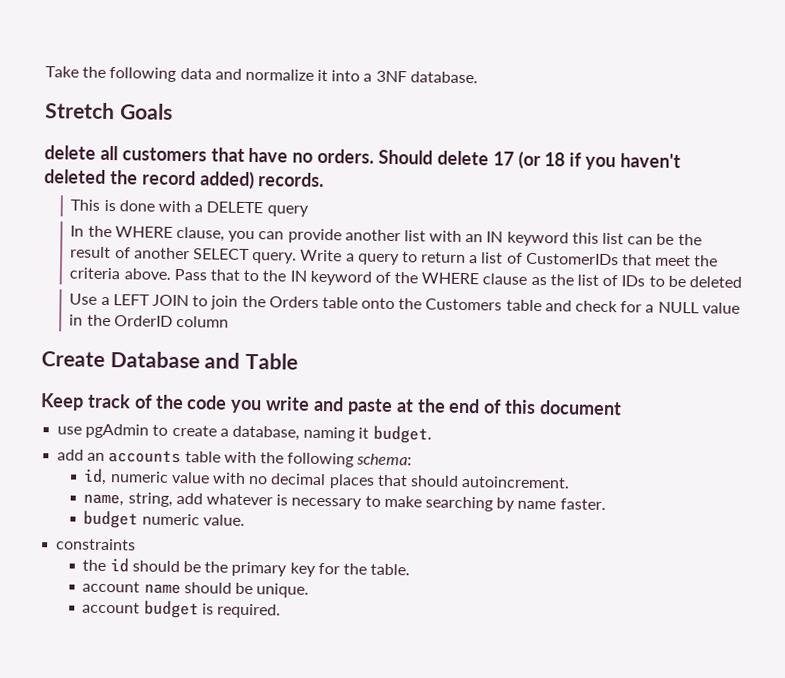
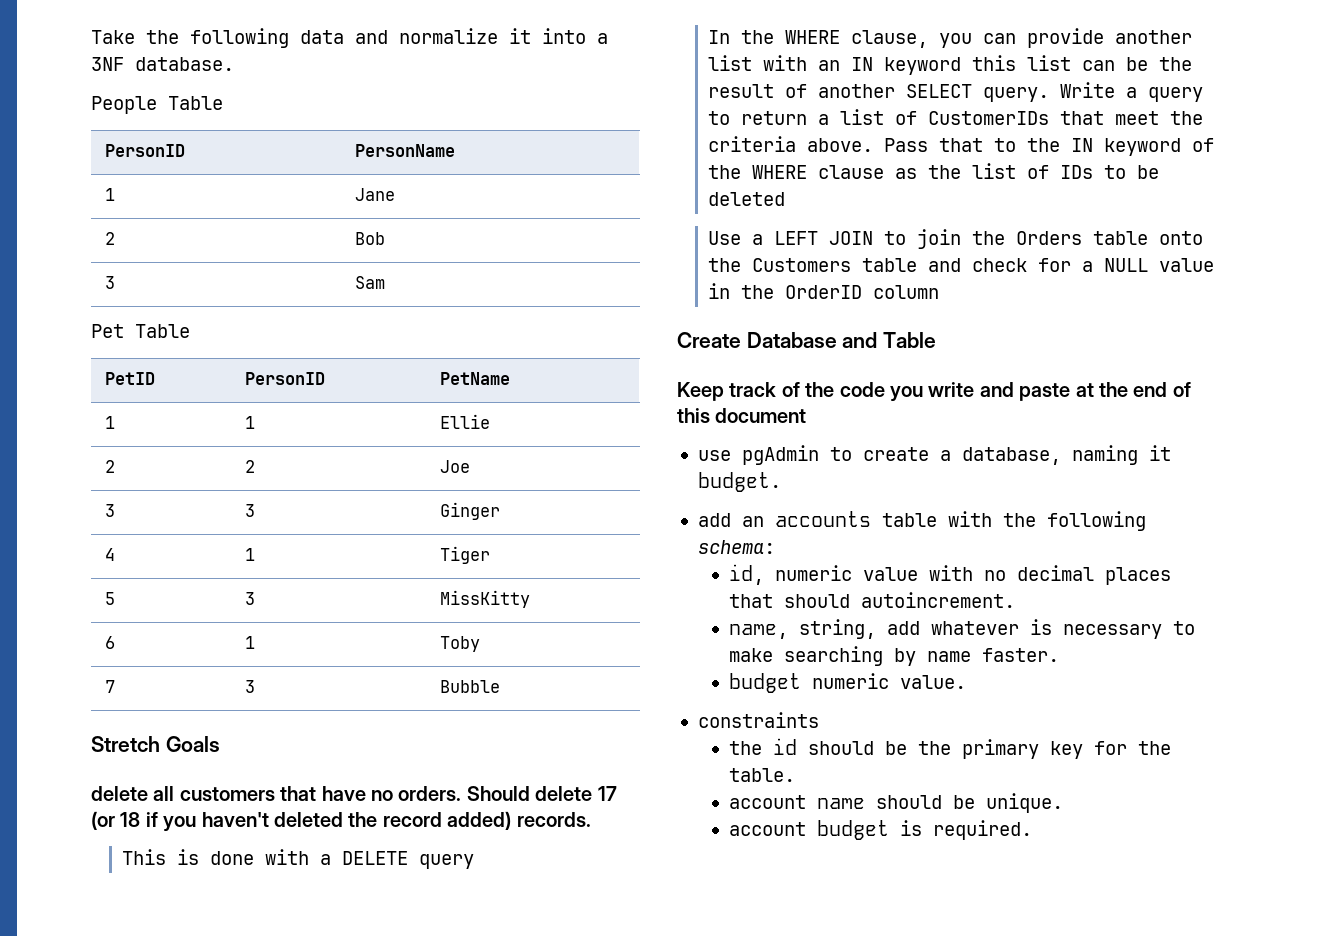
(478, 77) none -> [91,96,223,114] [104,144,185,157] [354,144,455,157] [104,188,115,201] [354,188,395,201] [104,232,115,245] [354,232,385,245] [104,276,115,289] [354,276,385,289] [91,324,190,338] [104,372,155,385] [244,372,325,385] [439,372,510,385] [104,416,115,429] [244,416,255,429] [439,414,490,429] [104,460,115,473] [244,460,255,473] [439,460,470,473] [104,504,115,517] [244,504,255,517] [439,502,500,520] [104,548,115,561] [244,548,255,561] [439,546,490,564] [104,592,115,605] [244,592,255,605] [439,590,530,608] [104,636,115,649] [244,636,255,649] [439,636,480,652] [104,680,115,693] [244,680,255,693] [439,680,500,693] // People Table // PersonID | PersonName // 1 | Jane // 2 | Bob // 3 | Sam // Pet Table // PetID | PersonID | PetName // 1 | 1 | Ellie // 2 | 2 | Joe // 3 | 3 | Ginger // 4 | 1 | Tiger // 5 | 3 | MissKitty // 6 | 1 | Toby // 7 | 3 | Bubble

